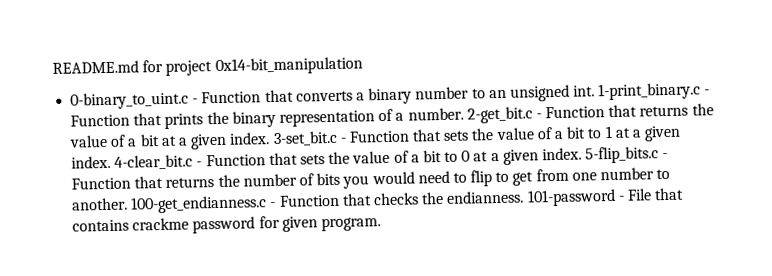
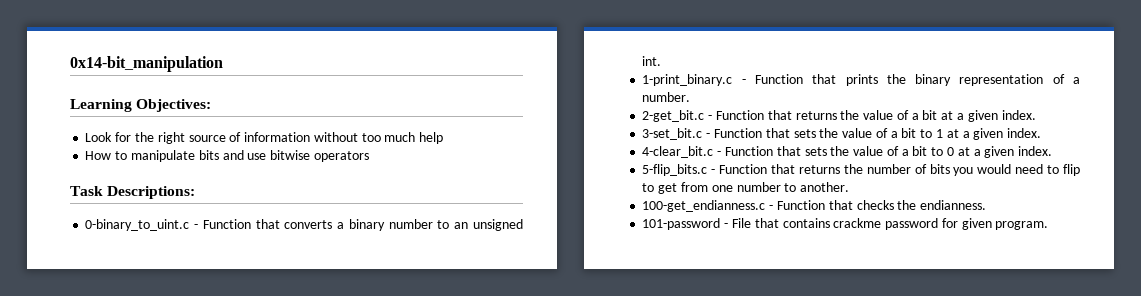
[52,56,363,76] README.md for project 0x14-bit_manipulation -> [70,56,223,72] [70,99,212,112] [85,132,444,144] [85,150,369,162] [70,186,196,199] 0x14-bit_manipulation // Learning Objectives: // Look for the right source of information without too much help // How to manipulate bits and use bitwise operators // Task Descriptions:
(596, 91) none -> (662, 61) //
(464, 114) none -> (691, 97) //
(271, 138) none -> (1036, 115) //
(112, 162) none -> (1042, 133) //
(583, 154) none -> (1053, 151) //
(129, 204) none -> (850, 187) //
(525, 197) none -> (987, 205) //

